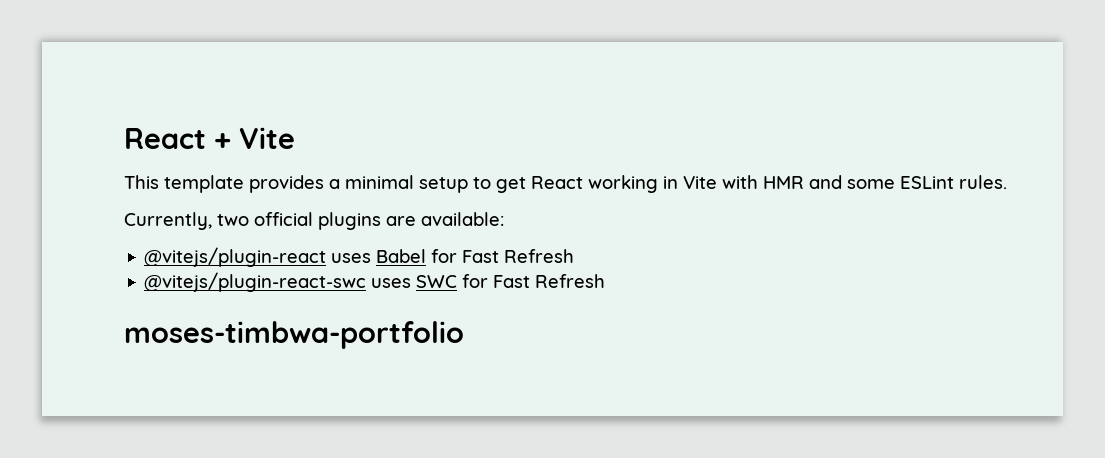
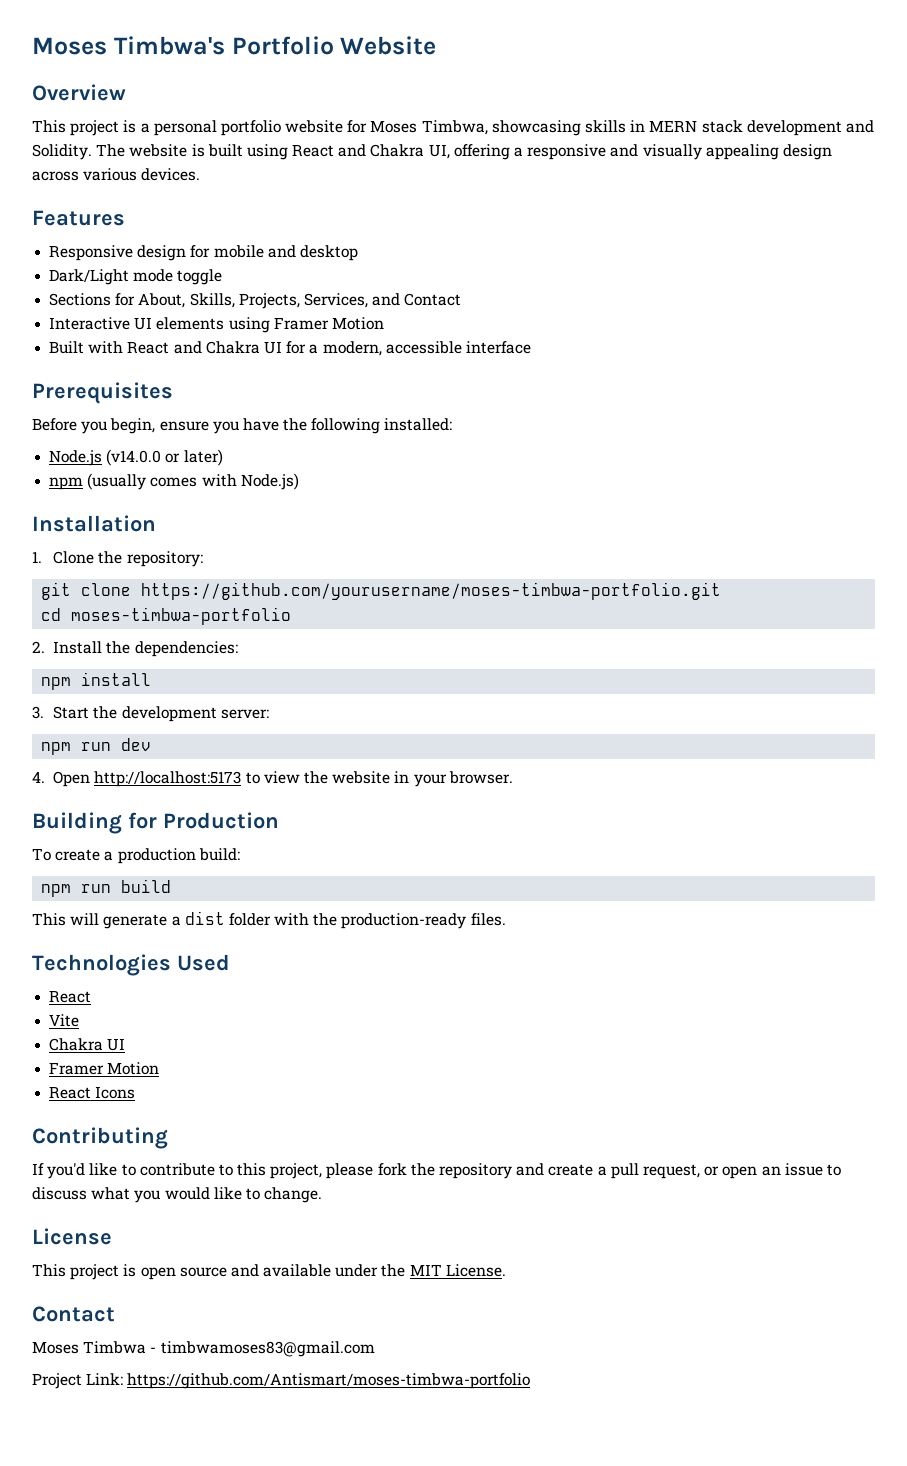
[124,127,295,149] [124,175,1007,193] [124,212,504,230] [144,247,575,267] [144,272,606,292] [124,321,464,349] React + Vite // This template provides a minimal setup to get React working in Vite with HMR and some ESLint rules. // Currently, two official plugins are available: // @vitejs/plugin-react uses Babel for Fast Refresh // @vitejs/plugin-react-swc uses SWC for Fast Refresh // moses-timbwa-portfolio -> [32,36,437,55] [32,84,126,101] [32,120,874,136] [32,144,832,160] [32,168,201,181] [32,210,125,226] [49,245,358,261] [49,269,223,285] [49,293,462,309] [49,317,384,333] [49,341,531,356] [32,382,173,404] [32,418,453,434] [49,449,223,466] [49,473,299,490] [32,515,156,532] [32,551,203,567] [41,582,722,600] [41,607,292,625] [32,641,238,657] [41,672,152,690] [32,706,269,722] [41,738,152,755] [32,771,513,787] [32,812,279,834] [32,848,240,864] [41,879,172,897] [32,911,506,929] [32,954,230,976] [49,991,92,1003] [49,1014,80,1027] [49,1038,126,1051] [49,1062,160,1075] [49,1086,136,1099] [32,1127,168,1149] [32,1163,841,1179] [32,1187,323,1203] [32,1228,112,1245] [32,1264,506,1280] [32,1306,115,1322] [32,1341,375,1357] [32,1373,531,1389] Moses Timbwa's Portfolio Website // Overview // This project is a personal portfolio website for Moses Timbwa, showcasing skills in MERN stack development and Solidity. The website is built using React and Chakra UI, offering a responsive and visually appealing design across various devices. // Features // Responsive design for mobile and desktop // Dark/Light mode toggle // Sections for About, Skills, Projects, Services, and Contact // Interactive UI elements using Framer Motion // Built with React and Chakra UI for a modern, accessible interface // Prerequisites // Before you begin, ensure you have the following installed: // Node.js (v14.0.0 or later) // npm (usually comes with Node.js) // Installation // 1. Clone the repository: // git clone https://github.com/yourusername/moses-timbwa-portfolio.git // cd moses-timbwa-portfolio // 2. Install the dependencies: // npm install // 3. Start the development server: // npm run dev // 4. Open http://localhost:5173 to view the website in your browser. // Building for Production // To create a production build: // npm run build // This will generate a dist folder with the production-ready files. // Technologies Used // React // Vite // Chakra UI // Framer Motion // React Icons // Contributing // If you'd like to contribute to this project, please fork the repository and create a pull request, or open an issue to discuss what you would like to change. // License // This project is open source and available under the MIT License. // Contact // Moses Timbwa - timbwamoses83@gmail.com // Project Link: https://github.com/Antismart/moses-timbwa-portfolio

